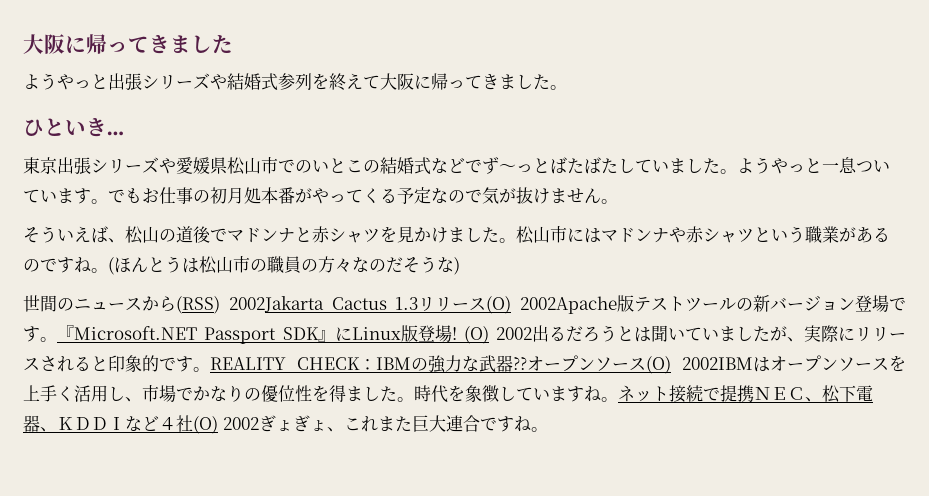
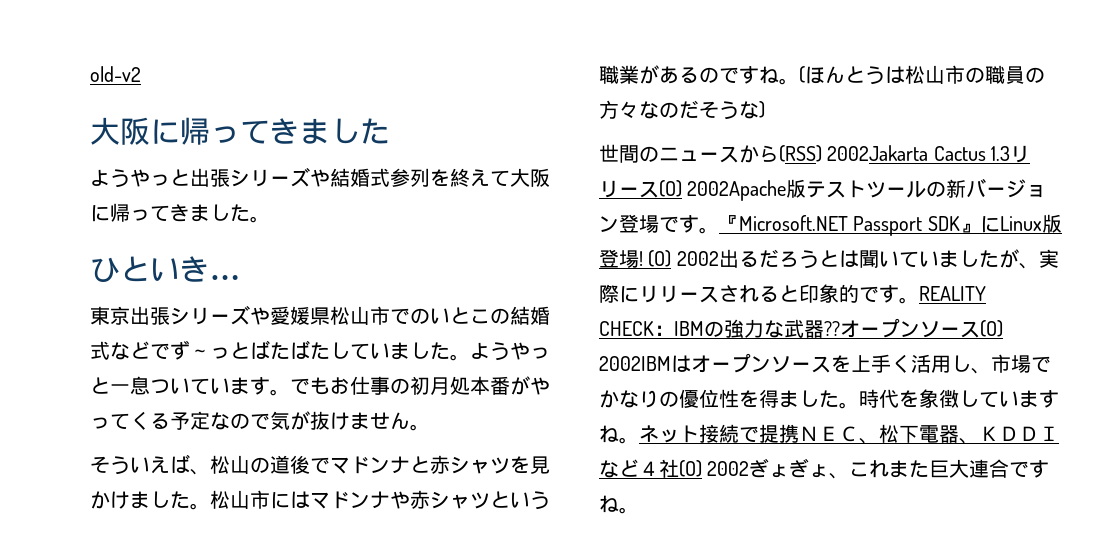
(23, 44) none -> [90,66,141,82] old-v2 //

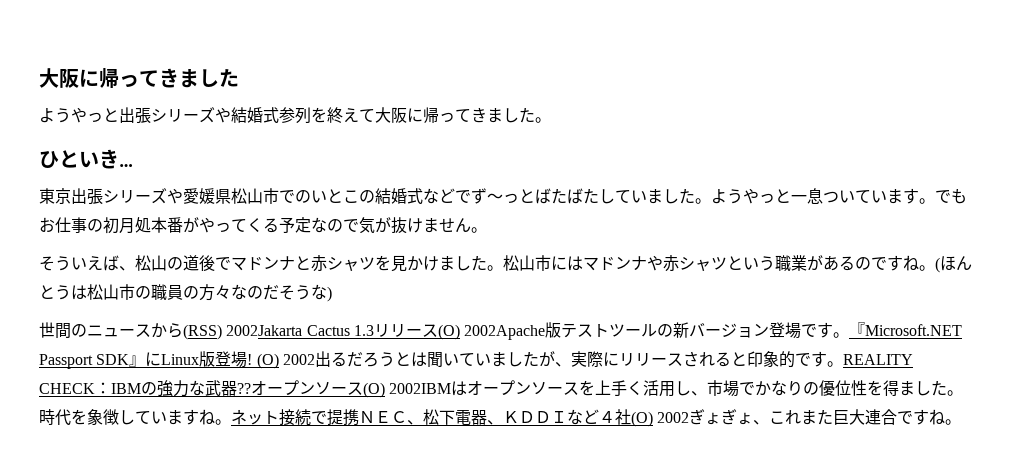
[90,66,141,82] old-v2 // -> (39, 78) none

